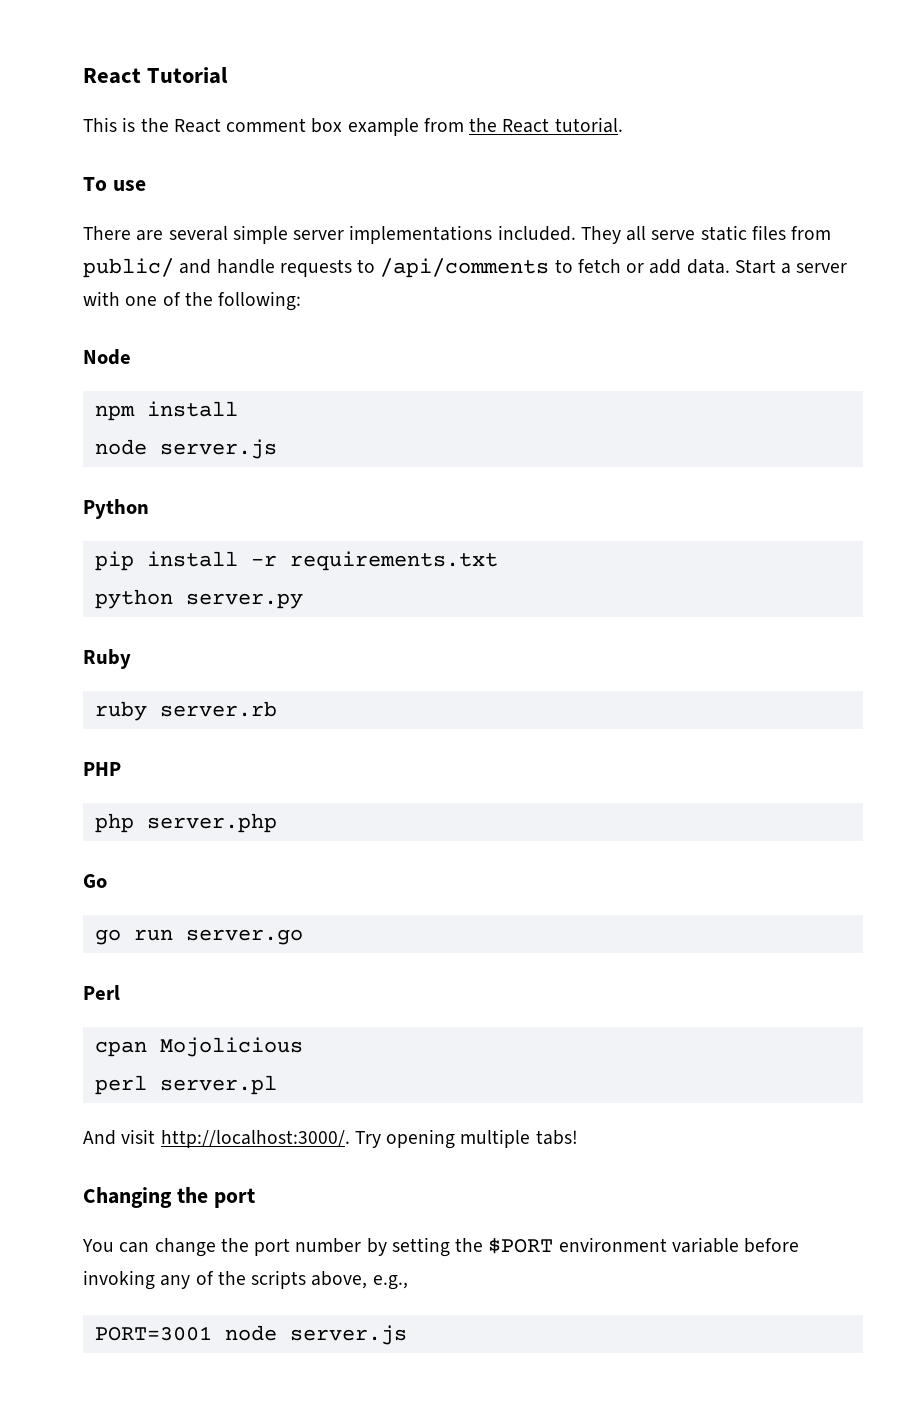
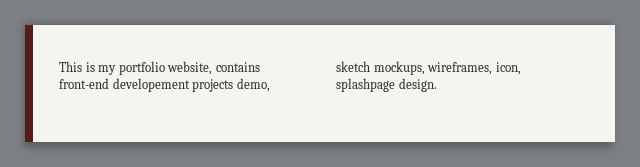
[83,67,229,84] [83,117,623,136] [83,177,146,191] [83,225,832,244] [83,258,848,278] [83,291,302,311] [83,349,131,365] [94,401,238,421] [94,439,277,459] [83,499,149,519] [94,551,498,571] [94,589,303,609] [83,649,131,669] [94,701,277,721] [83,762,121,776] [94,813,277,833] [83,874,107,888] [94,929,303,945] [83,985,120,1000] [94,1037,303,1057] [94,1075,277,1095] [83,1129,578,1149] [83,1187,255,1208] [82,1237,800,1257] [83,1270,408,1290] [94,1325,407,1345] React Tutorial // This is the React comment box example from the React tutorial. // To use // There are several simple server implementations included. They all serve static files from public/ and handle requests to /api/comments to fetch or add data. Start a server with one of the following: // Node // npm install // node server.js // Python // pip install -r requirements.txt // python server.py // Ruby // ruby server.rb // PHP // php server.php // Go // go run server.go // Perl // cpan Mojolicious // perl server.pl // And visit http://localhost:3000/. Try opening multiple tabs! // Changing the port // You can change the port number by setting the $PORT environment variable before invoking any of the scripts above, e.g., // PORT=3001 node server.js -> [59,61,260,75] [59,78,270,92] [336,61,521,75] [336,78,437,92] This is my portfolio website, contains front-end developement projects demo, sketch mockups, wireframes, icon, splashpage design.

